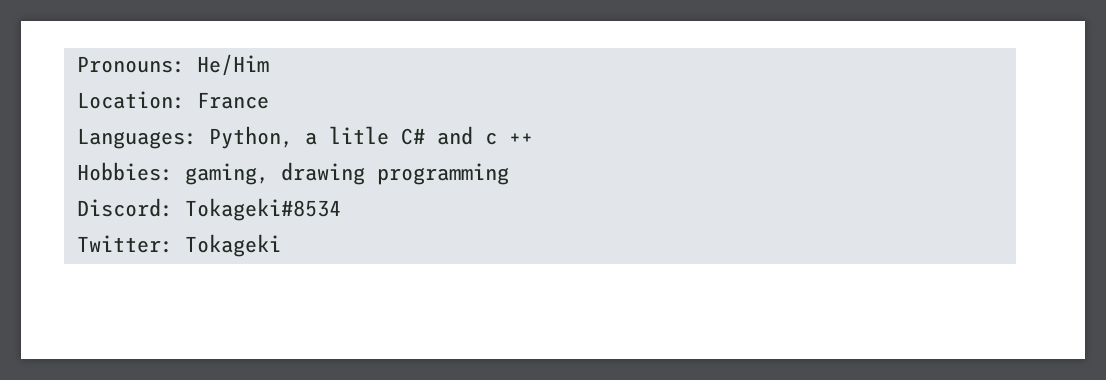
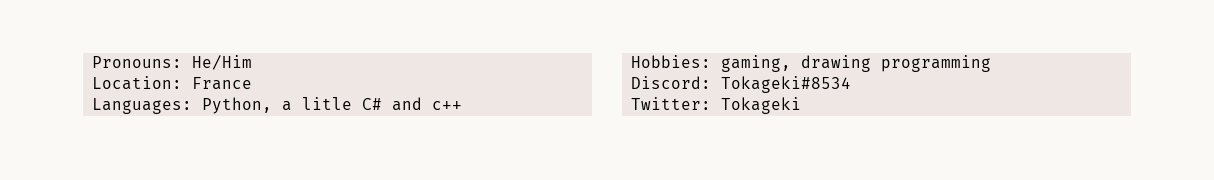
[484,132,533,145] c ++ -> [432,101,463,110] c++

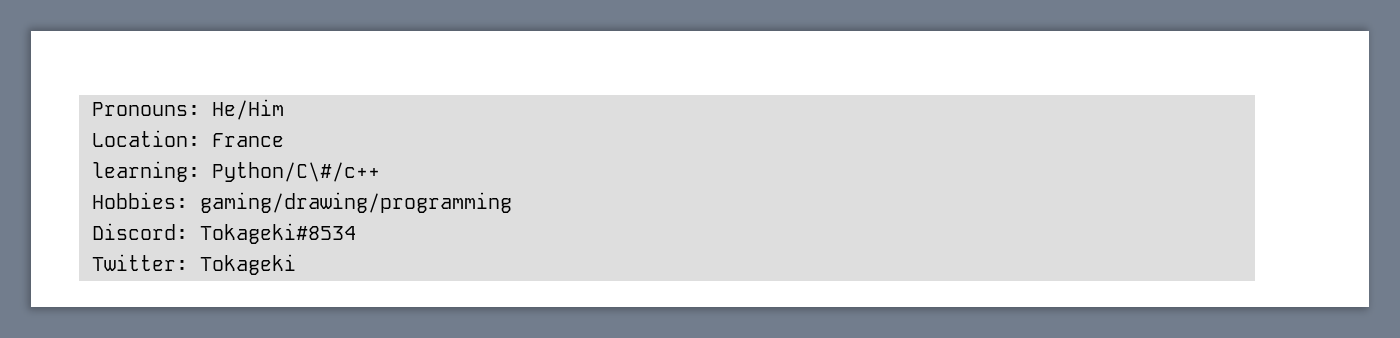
[92,97,463,114] [631,55,992,72] Languages: Python, a litle C# and c++ // Hobbies: gaming, drawing programming -> [91,161,380,182] [91,192,512,213] learning: Python/C\#/c++ // Hobbies: gaming/drawing/programming

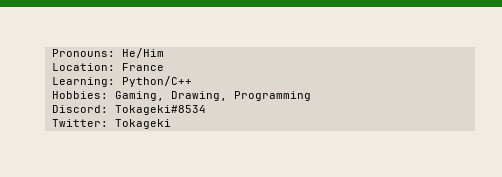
[91,161,380,182] learning: Python/C\#/c++ -> [51,76,192,87] Learning: Python/C++
[199,192,512,213] gaming/drawing/programming -> [114,91,311,101] Gaming, Drawing, Programming

